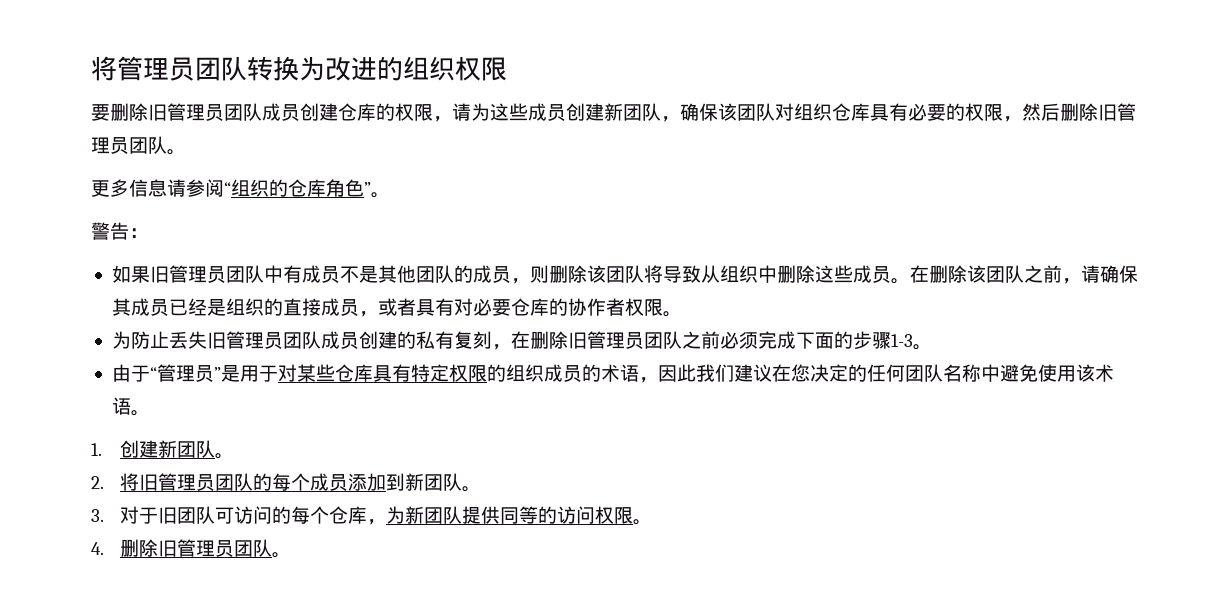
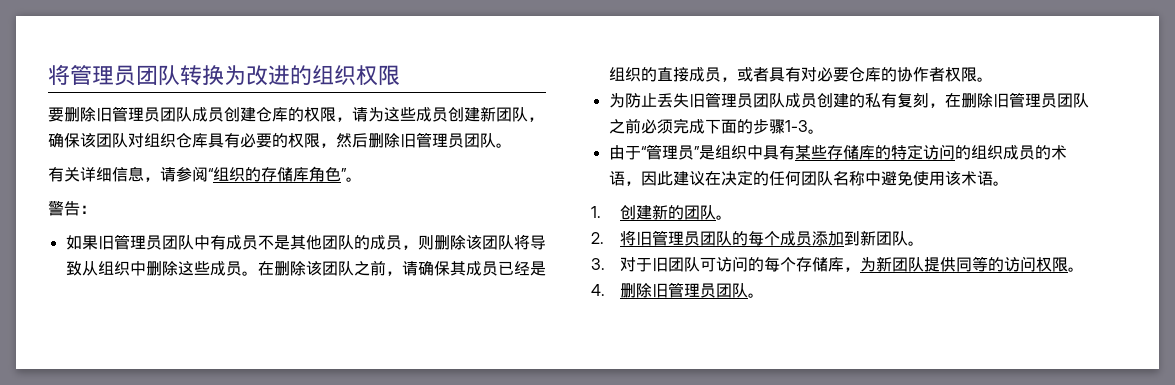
[91,179,167,197] 更多信息 -> [48,166,160,182] 有关详细信息，
[288,179,307,197] 仓 -> [261,167,293,182] 存储
[239,364,487,382] 用于对某些仓库具有特定权限 -> [714,144,955,160] 组织中具有某些存储库的特定访问
[695,364,810,382] 我们建议在您 -> [672,171,721,186] 建议在
(177, 449) none -> [667,205,684,220] 的
[328,506,348,524] 仓 -> [795,257,828,272] 存储

